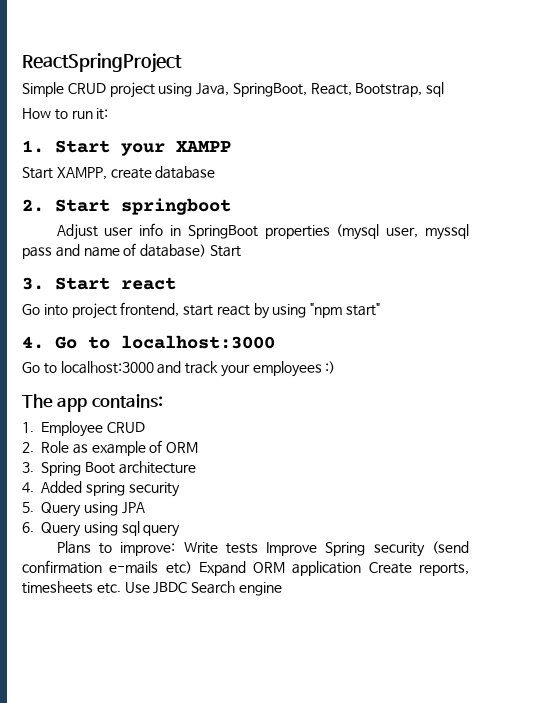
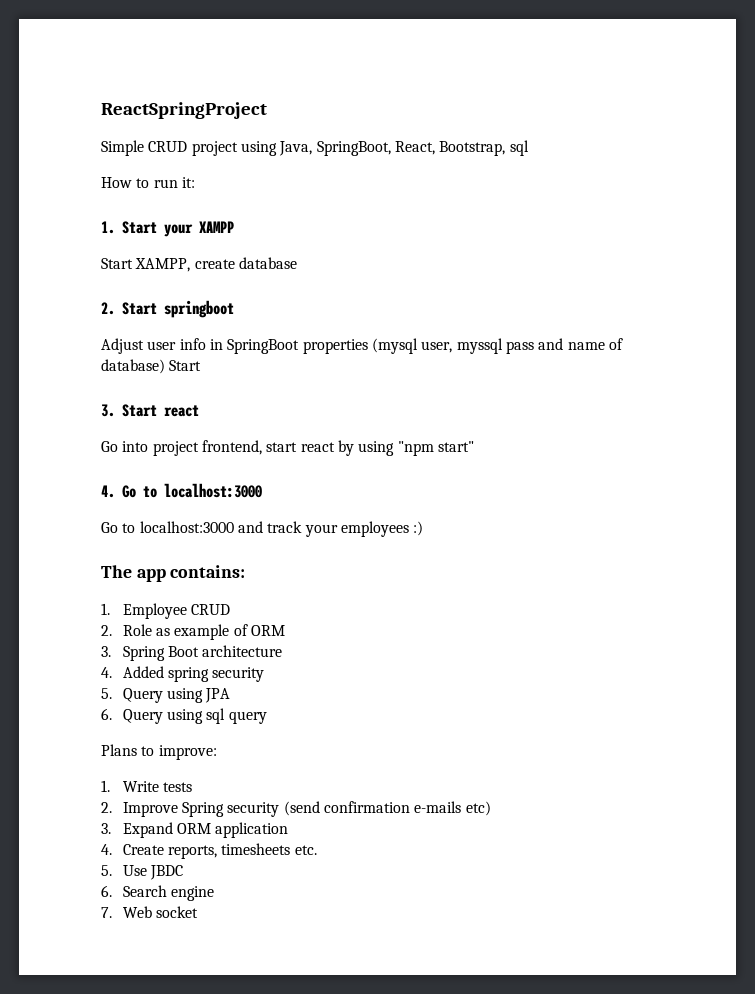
(176, 549) none -> [101,780,110,792] // 1.
(258, 548) none -> [101,802,112,813] // 2.
(192, 567) none -> [101,823,111,834] // 3.
(362, 568) none -> [101,844,112,855] // 4.
(121, 588) none -> [101,865,112,876] // 5.
(188, 588) none -> [101,885,112,897] // 6.
(282, 589) none -> [101,906,198,918] // 7. Web socket

